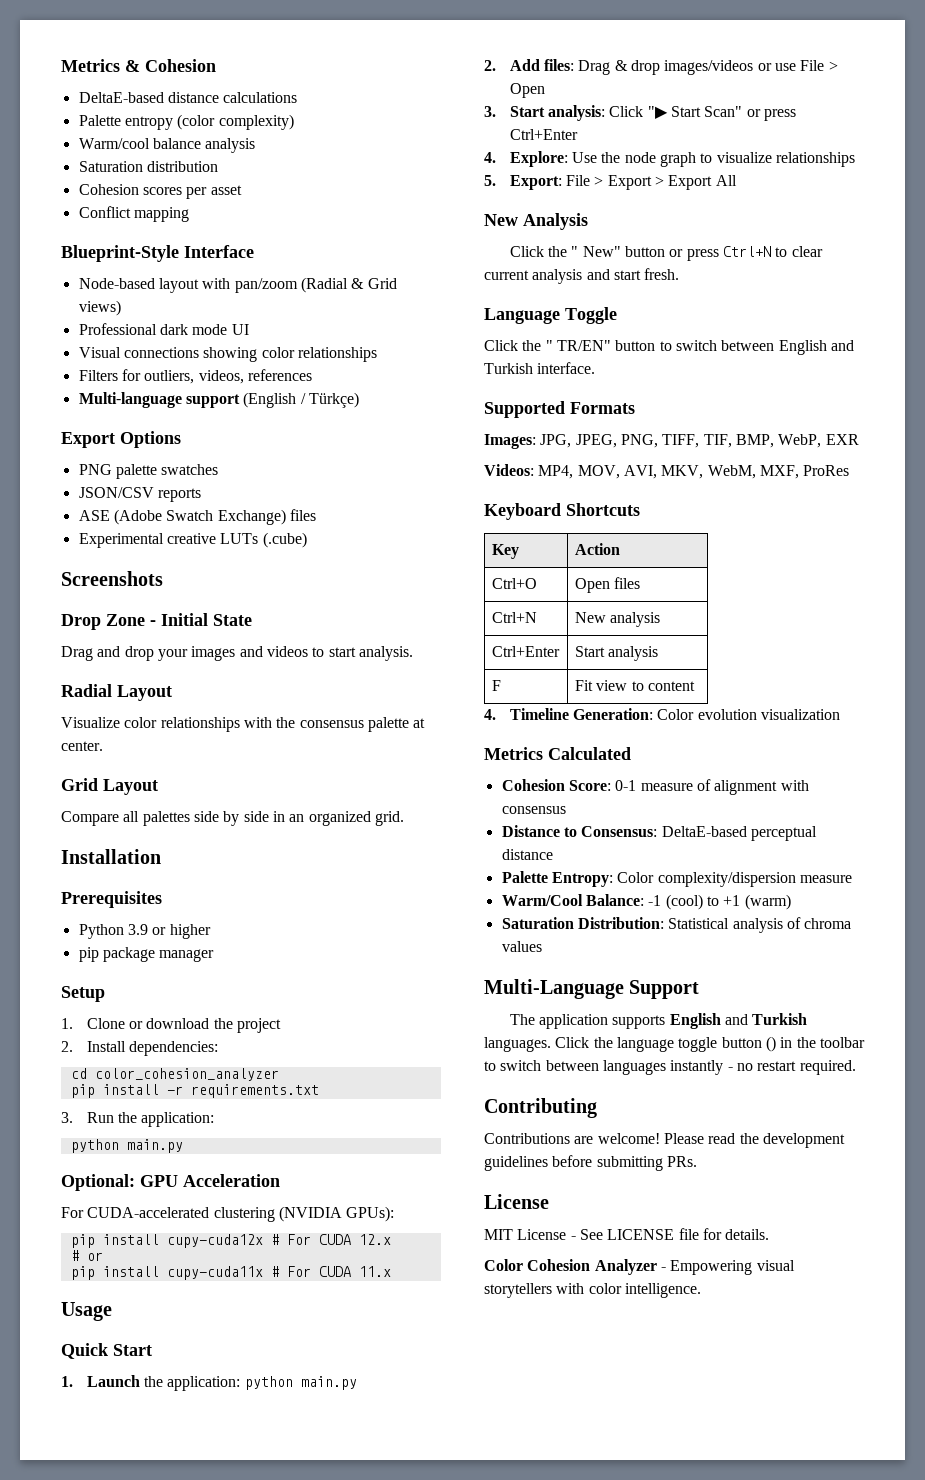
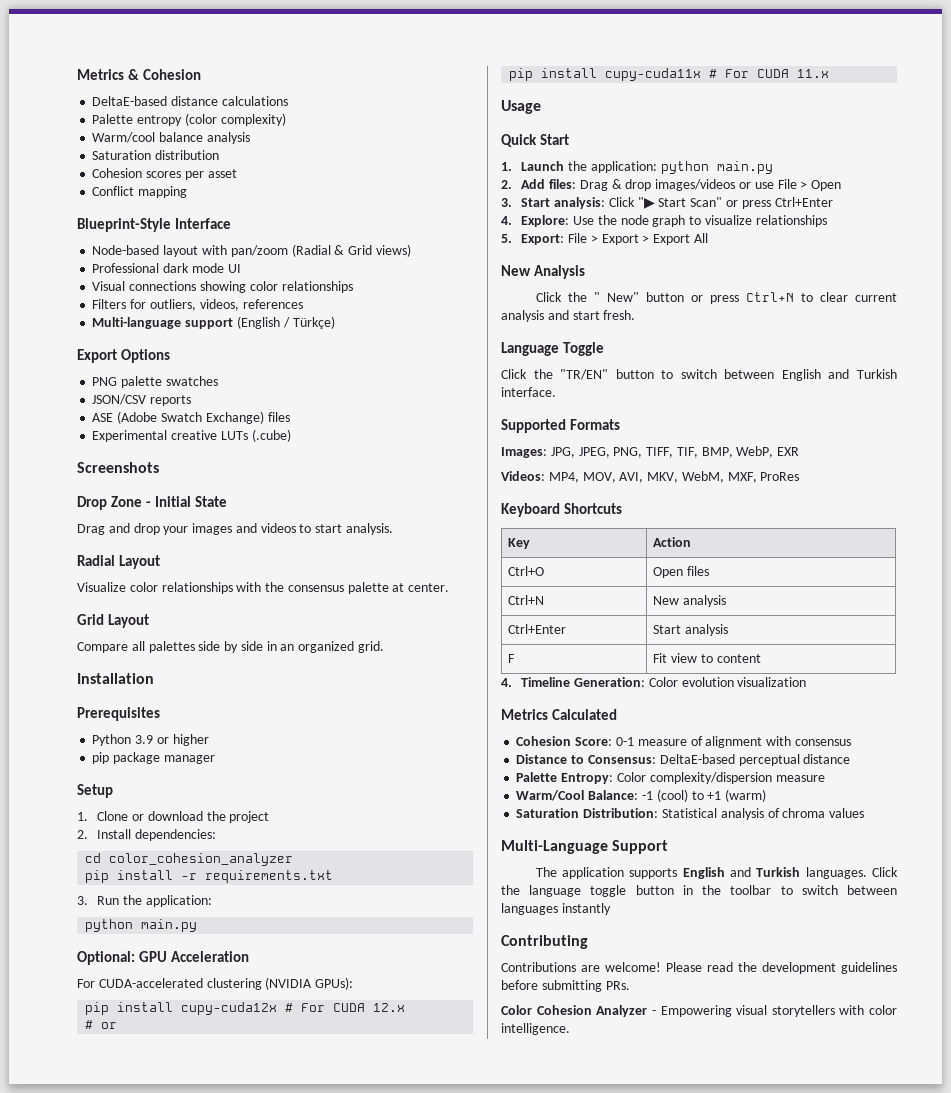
[545,340,611,351] " TR/EN" -> [560,369,609,380] "TR/EN"
[765,1036,776,1052] () -> (674, 890) none
[727,1060,856,1075] - no restart required. -> (611, 909) none
[484,1194,549,1209] [484,1228,770,1240] // License // MIT License - See LICENSE file for details. -> (630, 985) none

